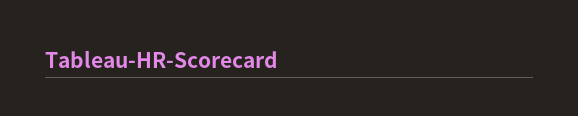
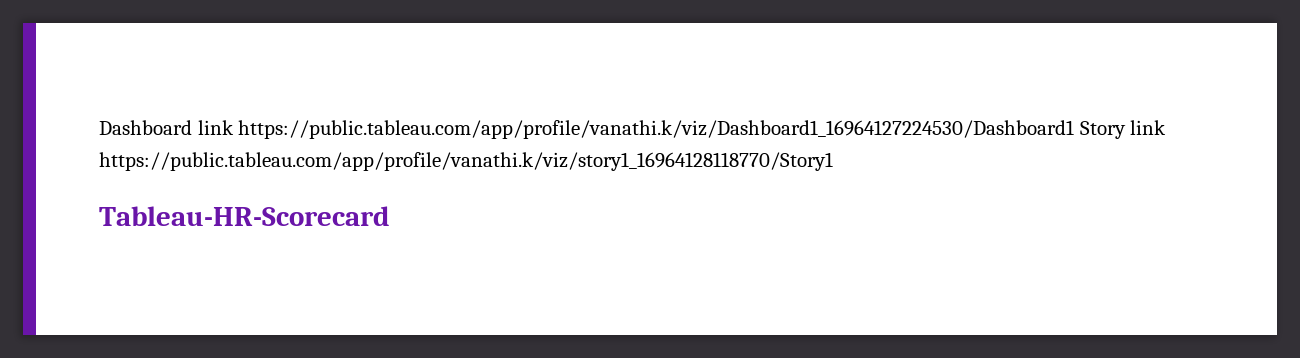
(45, 59) none -> [99,120,1167,139] [99,152,833,171] Dashboard link https://public.tableau.com/app/profile/vanathi.k/viz/Dashboard1_16964127224530/Dashboard1 Story link https://public.tableau.com/app/profile/vanathi.k/viz/story1_16964128118770/Story1 //

